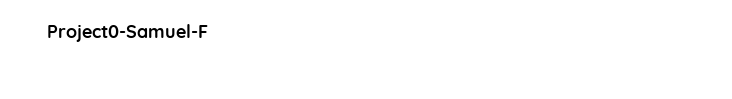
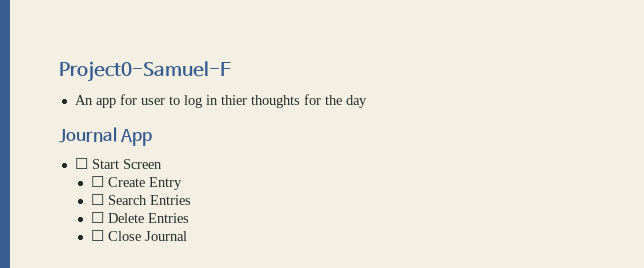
(208, 33) none -> [74,94,367,108] [59,127,153,146] [74,158,162,169] [91,176,183,190] [91,194,192,205] [91,212,190,223] [91,230,188,241] // An app for user to log in thier thoughts for the day // Journal App // ☐ Start Screen // ☐ Create Entry // ☐ Search Entries // ☐ Delete Entries // ☐ Close Journal

